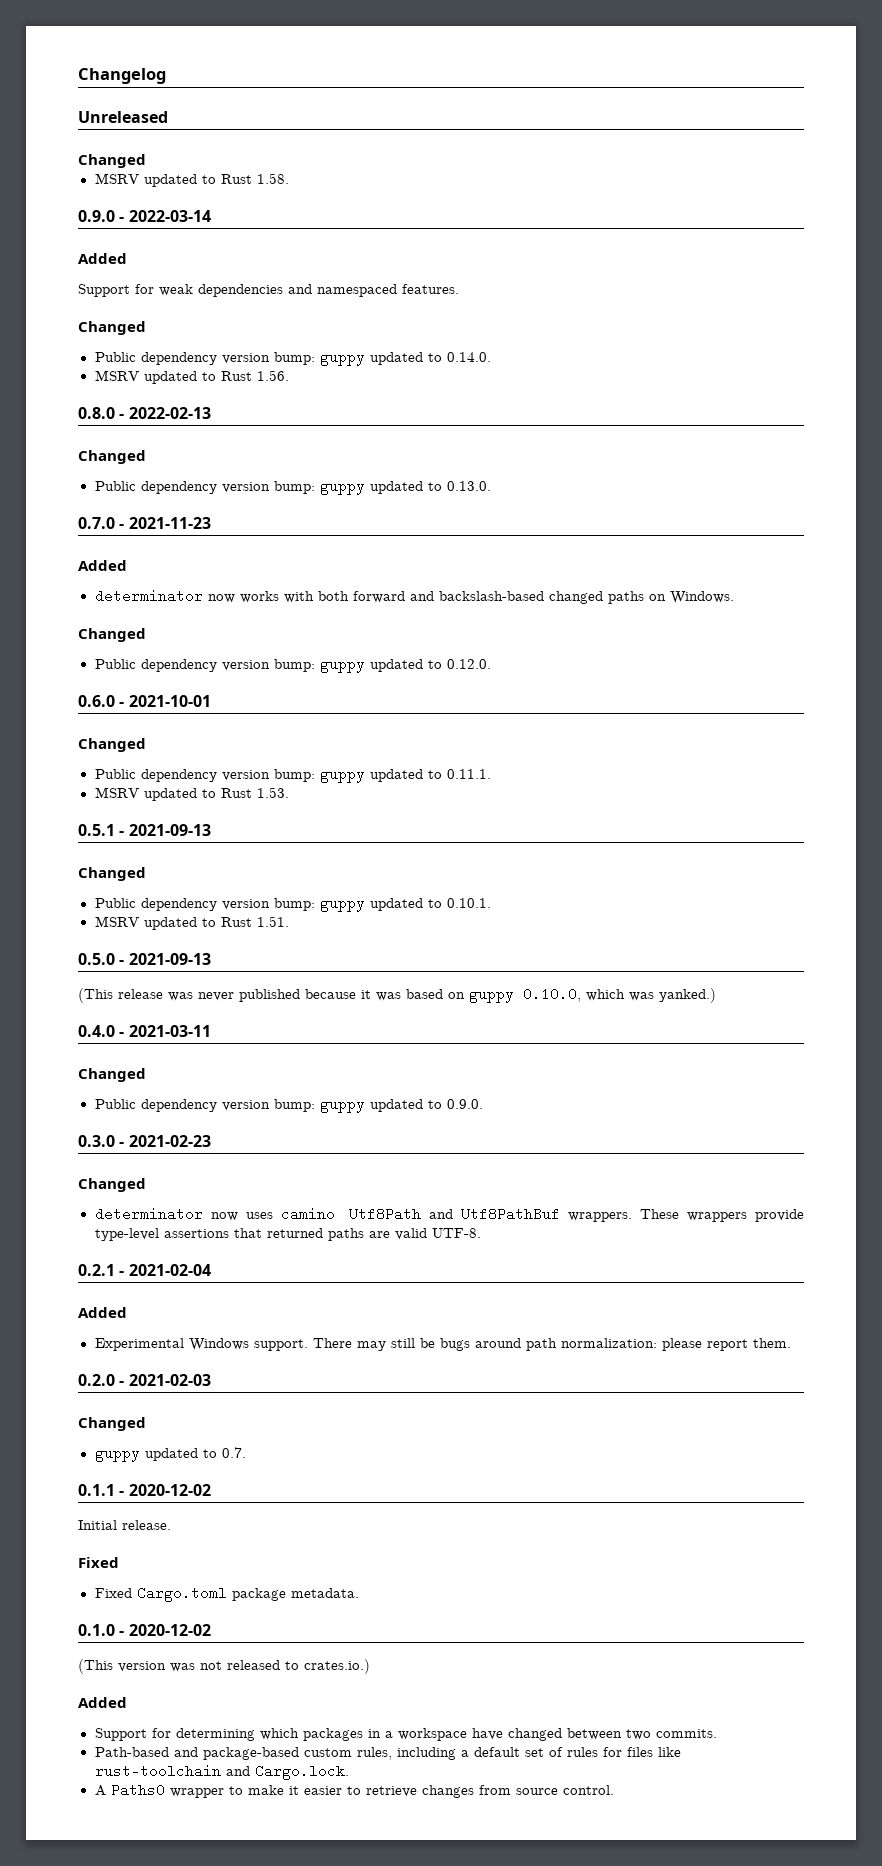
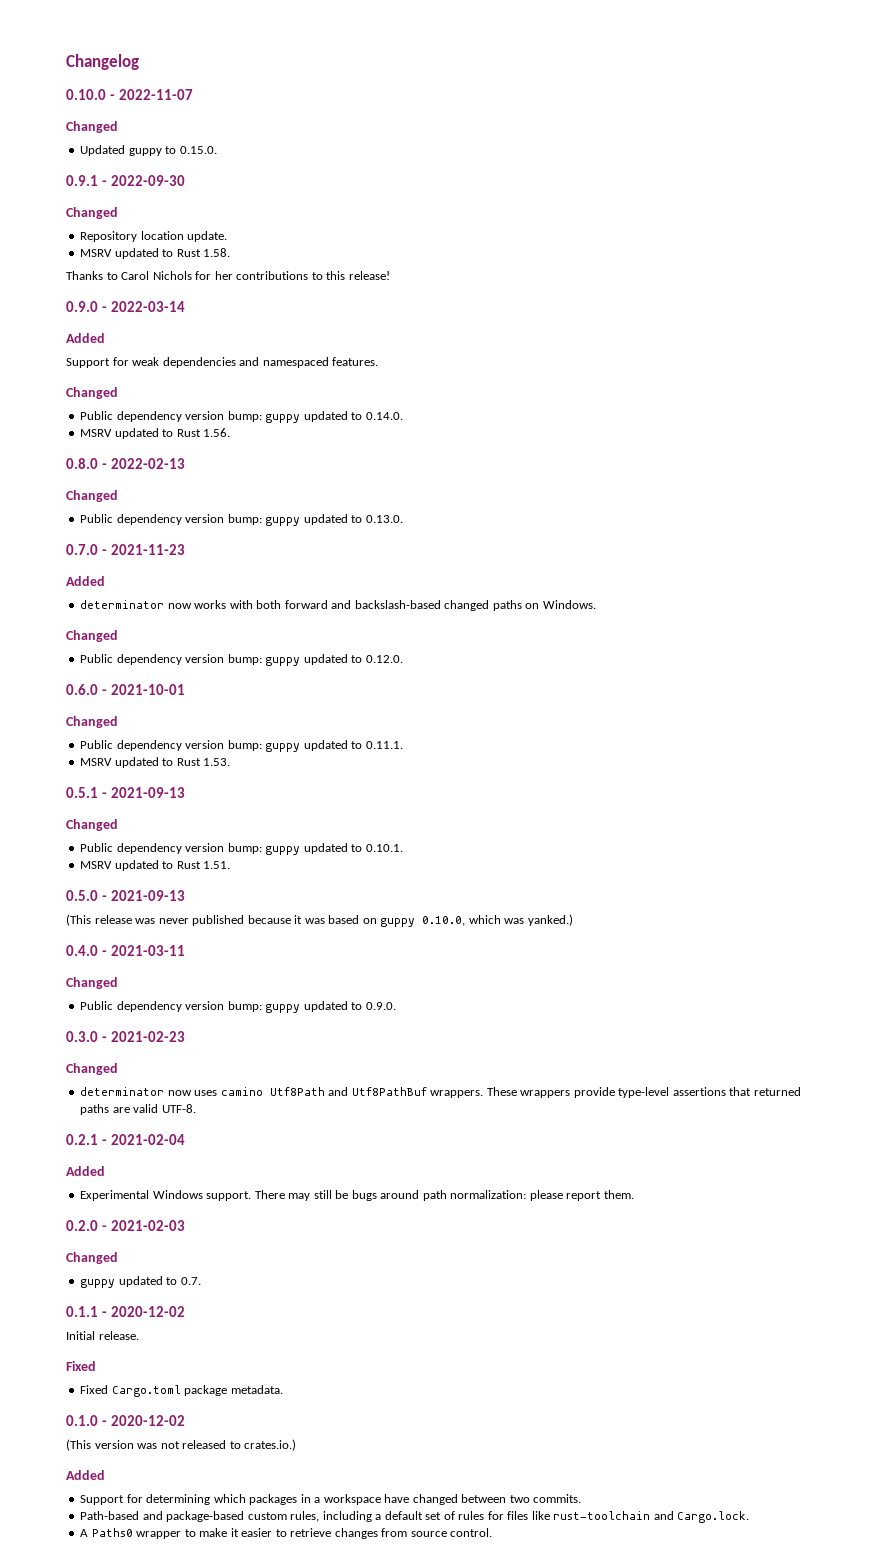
[78,111,168,123] [78,154,146,168] Unreleased // Changed -> [66,89,194,100] [66,121,118,133] [80,145,217,156] [66,175,186,186] [66,207,118,219] [80,231,228,242] 0.10.0 - 2022-11-07 // Changed // Updated guppy to 0.15.0. // 0.9.1 - 2022-09-30 // Changed // Repository location update.
(289, 178) none -> [66,271,390,280] // Thanks to Carol Nichols for her contributions to this release!

